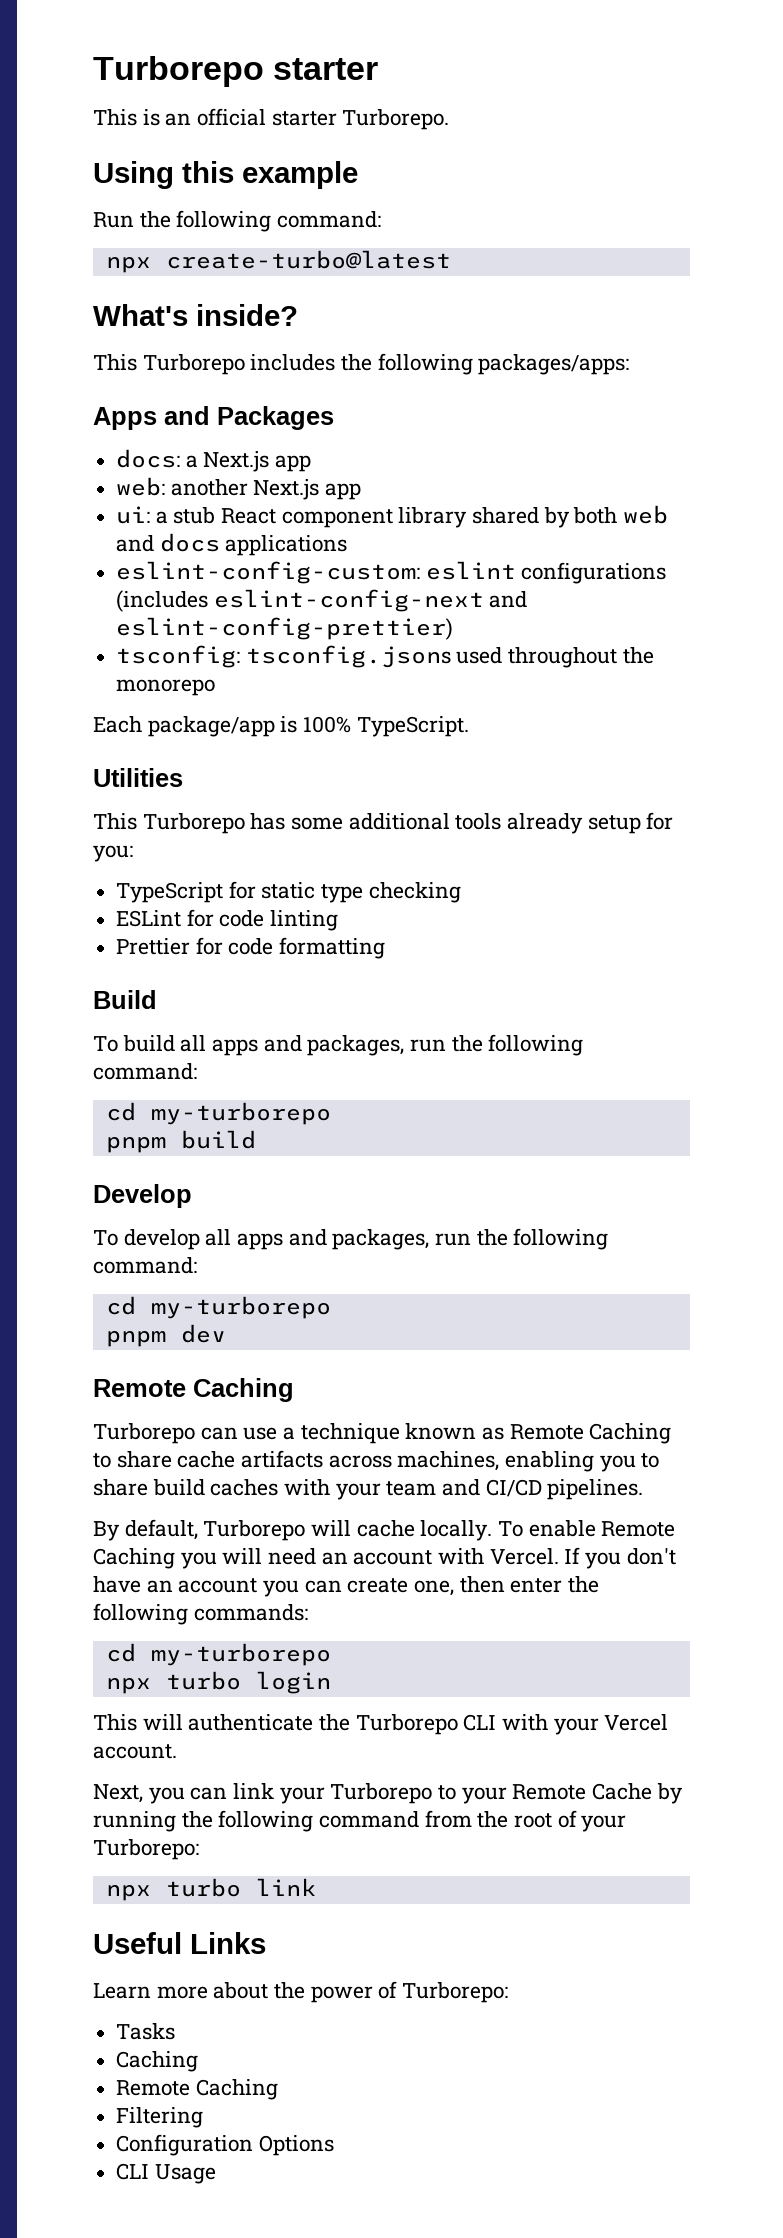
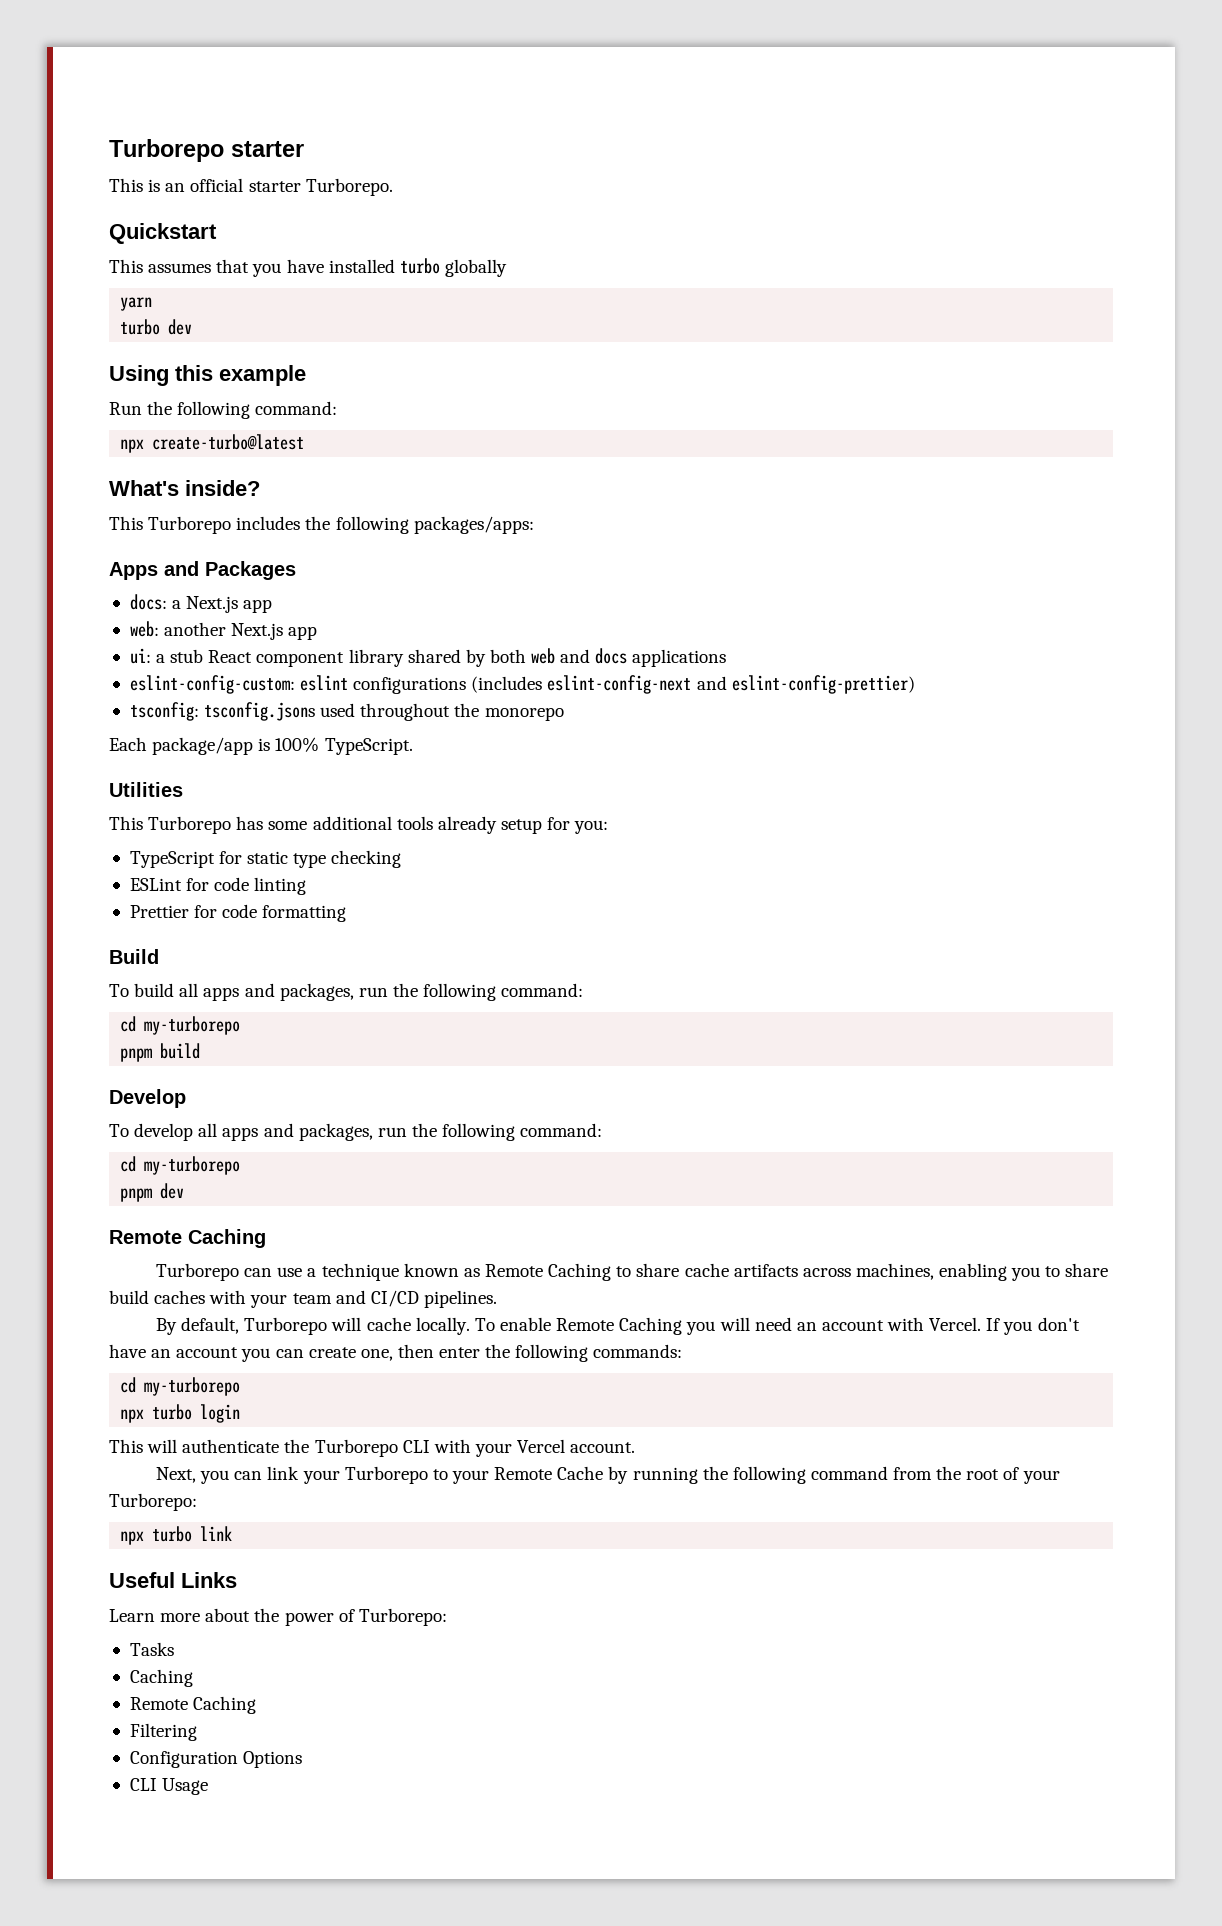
(450, 119) none -> [109,223,217,244] [109,258,507,277] [120,297,153,311] [120,319,193,335] // Quickstart // This assumes that you have installed turbo globally // yarn // turbo dev

